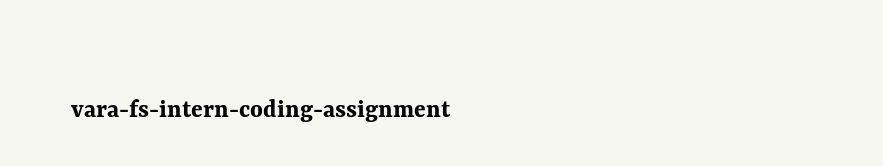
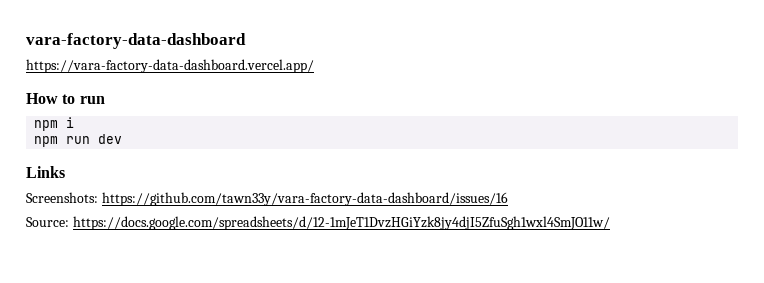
[71,99,451,122] vara-fs-intern-coding-assignment -> [26,33,246,49] [26,59,314,73] [26,93,105,104] [34,117,75,131] [34,134,123,147] [26,166,65,178] [26,192,508,206] [26,216,610,230] vara-factory-data-dashboard // https://vara-factory-data-dashboard.vercel.app/ // How to run // npm i // npm run dev // Links // Screenshots: https://github.com/tawn33y/vara-factory-data-dashboard/issues/16 // Source: https://docs.google.com/spreadsheets/d/12-1mJeT1DvzHGiYzk8jy4djI5ZfuSgh1wxl4SmJO11w/

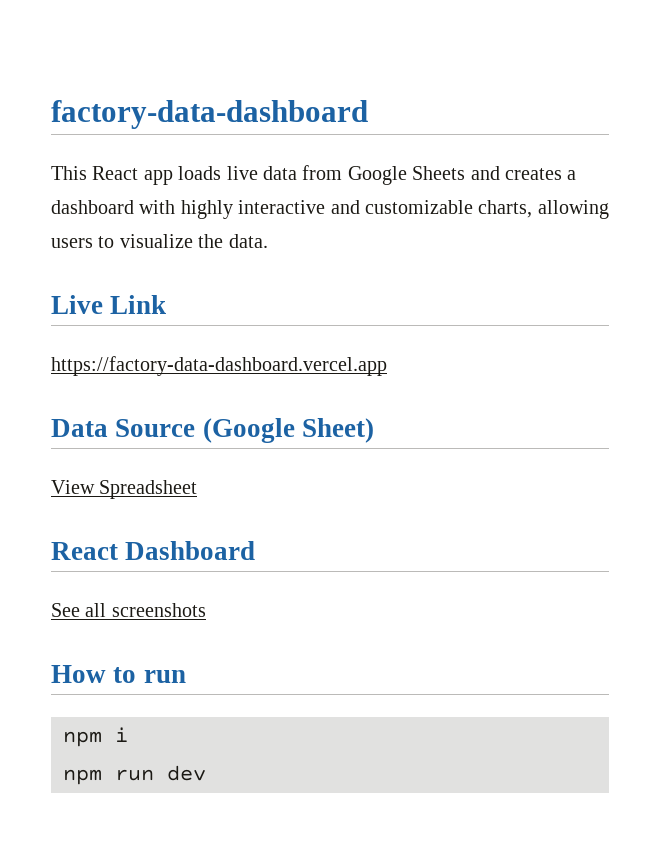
[26,33,246,49] [26,59,314,73] vara-factory-data-dashboard // https://vara-factory-data-dashboard.vercel.app/ -> [51,100,368,129] [51,165,577,185] [51,200,609,219] [51,234,268,248] [51,295,167,314] [51,356,387,376] [51,418,374,443] [51,480,198,499] [51,541,256,560] [51,603,206,617] factory-data-dashboard // This React app loads live data from Google Sheets and creates a dashboard with highly interactive and customizable charts, allowing users to visualize the data. // Live Link // https://factory-data-dashboard.vercel.app // Data Source (Google Sheet) // View Spreadsheet // React Dashboard // See all screenshots
[26,166,65,178] [26,192,508,206] [26,216,610,230] // Links // Screenshots: https://github.com/tawn33y/vara-factory-data-dashboard/issues/16 // Source: https://docs.google.com/spreadsheets/d/12-1mJeT1DvzHGiYzk8jy4djI5ZfuSgh1wxl4SmJO11w/ -> (206, 773) none

